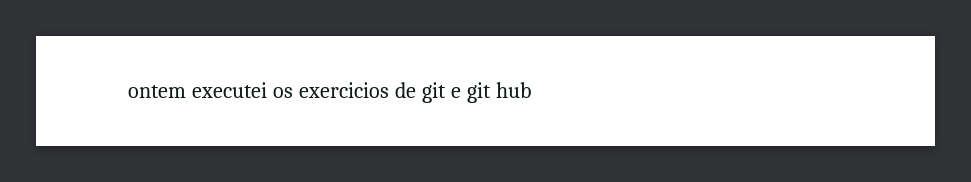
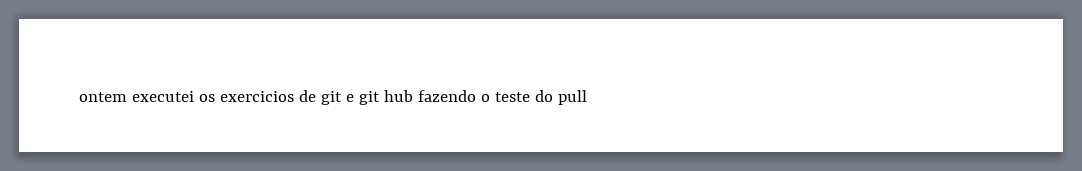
(531, 90) none -> [417,90,587,105] fazendo o teste do pull

